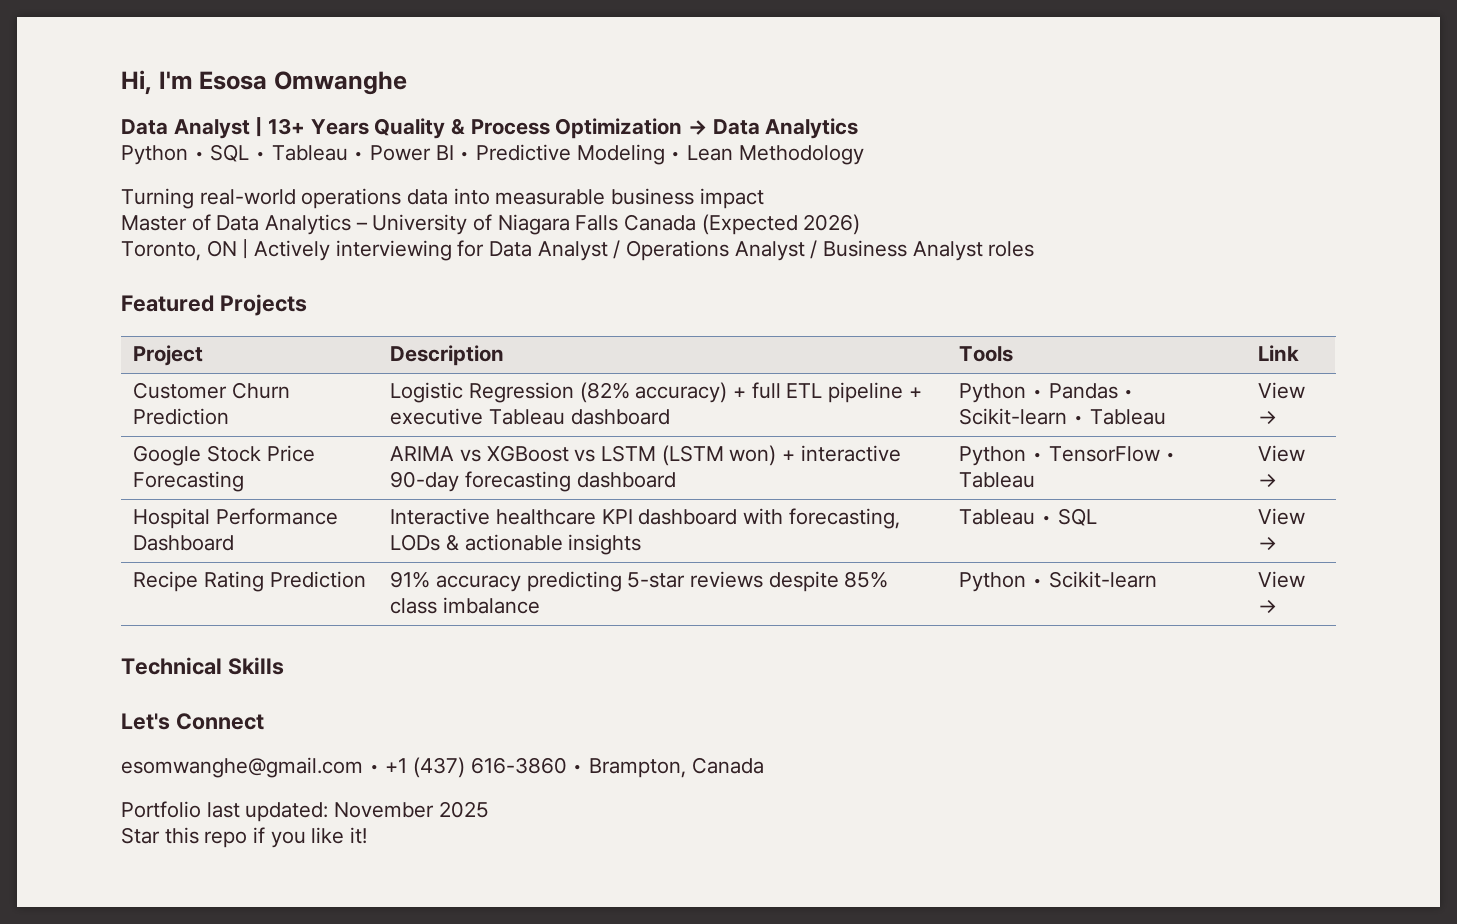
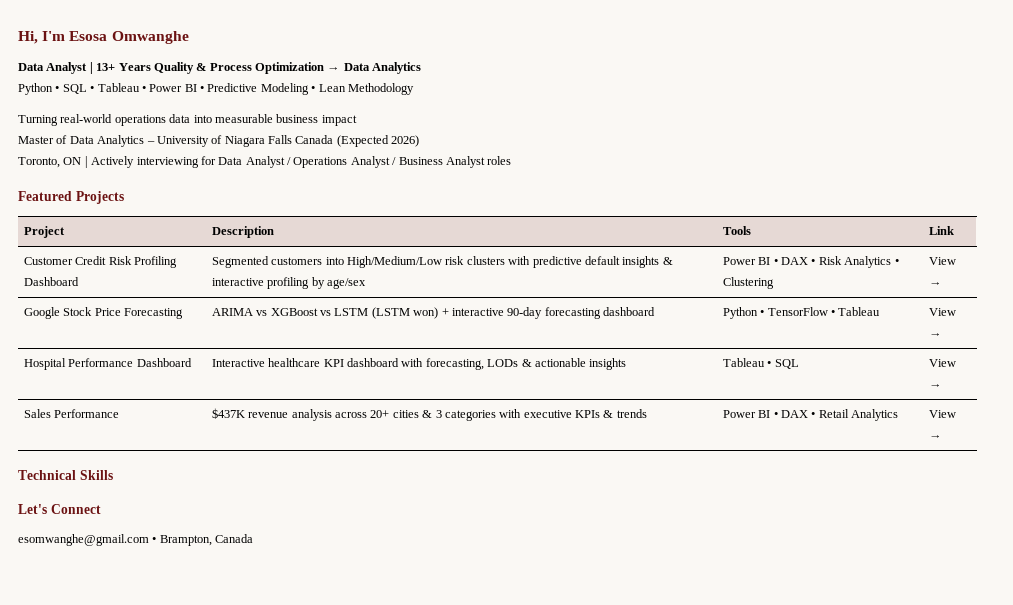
[232,382,291,399] [133,408,230,425] [390,382,922,403] [390,408,670,425] [959,383,1135,403] [959,408,1166,425] Churn Prediction | Logistic Regression (82% accuracy) + full ETL pipeline + executive Tableau dashboard | Python • Pandas • Scikit-learn • Tableau -> [75,256,178,268] [23,277,79,286] [211,256,673,268] [211,277,367,289] [722,256,899,268] [722,277,774,289] Credit Risk Profiling Dashboard | Segmented customers into High/Medium/Low risk clusters with predictive default insights & interactive profiling by age/sex | Power BI • DAX • Risk Analytics • Clustering
[133,571,366,592] [390,571,889,592] [390,597,541,614] [959,571,1157,592] Recipe Rating Prediction | 91% accuracy predicting 5-star reviews despite 85% class imbalance | Python • Scikit-learn -> [23,409,120,418] [211,408,647,421] [722,409,899,421] Sales Performance | $437K revenue analysis across 20+ cities & 3 categories with executive KPIs & trends | Power BI • DAX • Retail Analytics
[385,757,764,778] [121,801,489,822] [121,827,368,848] +1 (437) 616-3860 • Brampton, Canada // Portfolio last updated: November 2025 // Star this repo if you like it! -> [159,534,254,546] Brampton, Canada

